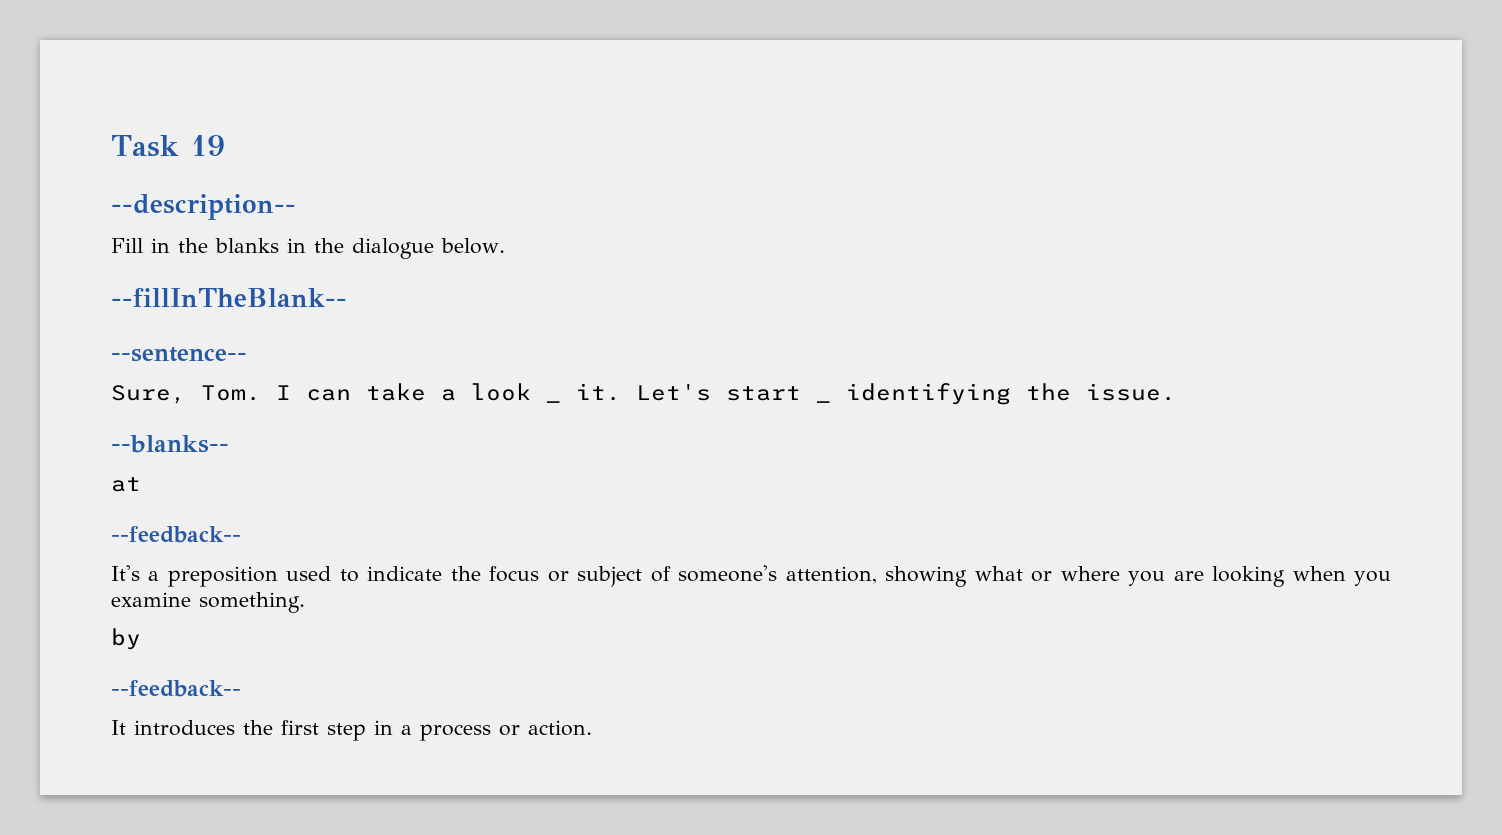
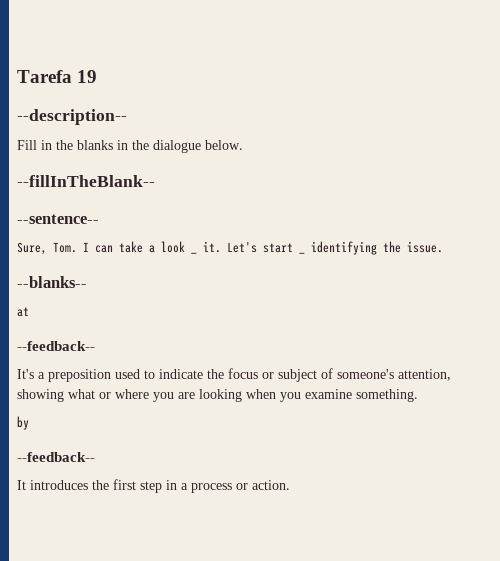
[111,135,179,157] Task -> [17,70,72,83] Tarefa

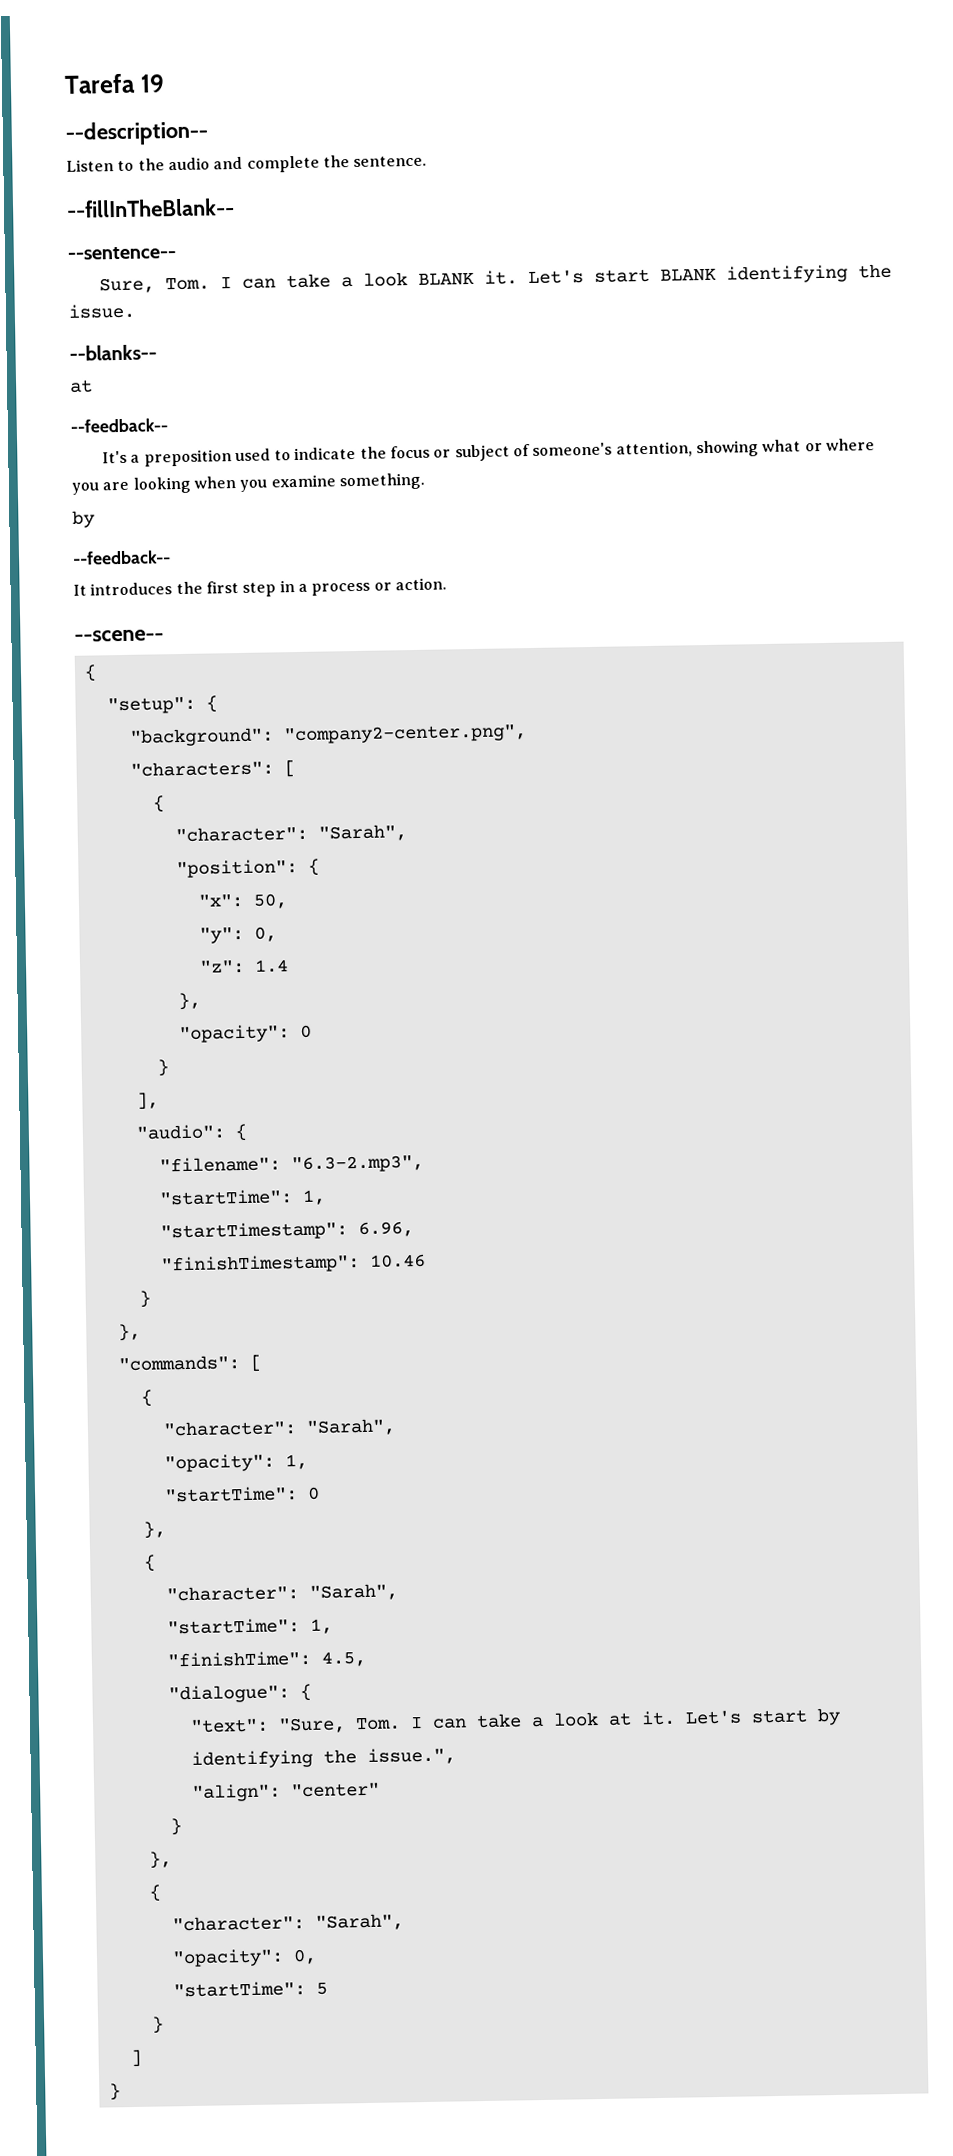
[17,140,243,153] Fill in the blanks in the dialogue below. -> [66,155,428,173] Listen to the audio and complete the sentence.
[191,241,305,254] _ it. Let's start _ -> [417,268,717,286] BLANK it. Let's start BLANK
(290, 485) none -> [74,629,164,642] [83,664,97,682] [106,695,218,715] [128,724,527,747] [129,760,296,778] [152,795,165,813] [174,824,407,843] [175,858,320,879] [197,893,288,909] [198,926,277,944] [198,959,289,974] [177,992,201,1011] [178,1024,312,1044] [156,1059,169,1077] [135,1092,159,1110] [135,1123,248,1142] [158,1154,424,1174] [158,1189,326,1206] [159,1221,414,1242] [160,1253,426,1275] [138,1290,151,1308] [117,1323,141,1342] [117,1354,262,1372] [140,1389,153,1407] [162,1418,396,1437] [163,1453,308,1473] [163,1486,320,1503] [142,1521,166,1539] [143,1554,156,1572] [165,1583,398,1602] [166,1618,333,1635] [166,1650,367,1668] [167,1683,312,1704] [189,1707,841,1734] [190,1747,456,1769] [191,1782,380,1802] [169,1818,182,1836] [148,1851,172,1869] [148,1884,162,1902] [171,1913,404,1932] [171,1948,317,1968] [172,1981,328,1998] [151,2016,164,2034] [129,2049,142,2068] [108,2083,121,2101] // --scene-- // { // "setup": { // "background": "company2-center.png", // "characters": [ // { // "character": "Sarah", // "position": { // "x": 50, // "y": 0, // "z": 1.4 // }, // "opacity": 0 // } // ], // "audio": { // "filename": "6.3-2.mp3", // "startTime": 1, // "startTimestamp": 6.96, // "finishTimestamp": 10.46 // } // }, // "commands": [ // { // "character": "Sarah", // "opacity": 1, // "startTime": 0 // }, // { // "character": "Sarah", // "startTime": 1, // "finishTime": 4.5, // "dialogue": { // "text": "Sure, Tom. I can take a look at it. Let's start by identifying the issue.", // "align": "center" // } // }, // { // "character": "Sarah", // "opacity": 0, // "startTime": 5 // } // ] // }

